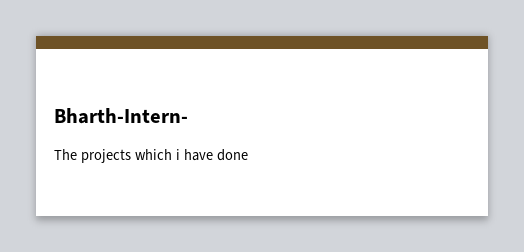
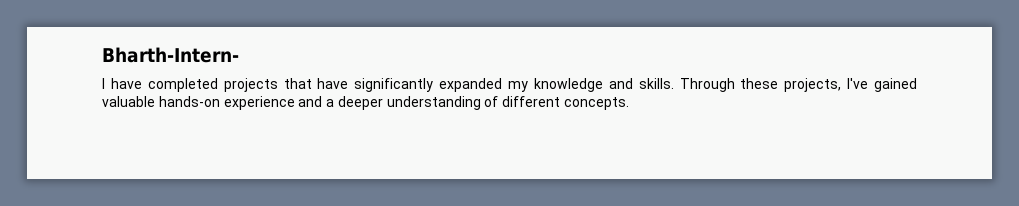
[54,149,248,163] The projects which i have done -> [102,78,917,92] [102,96,630,110] I have completed projects that have significantly expanded my knowledge and skills. Through these projects, I've gained valuable hands-on experience and a deeper understanding of different concepts.

